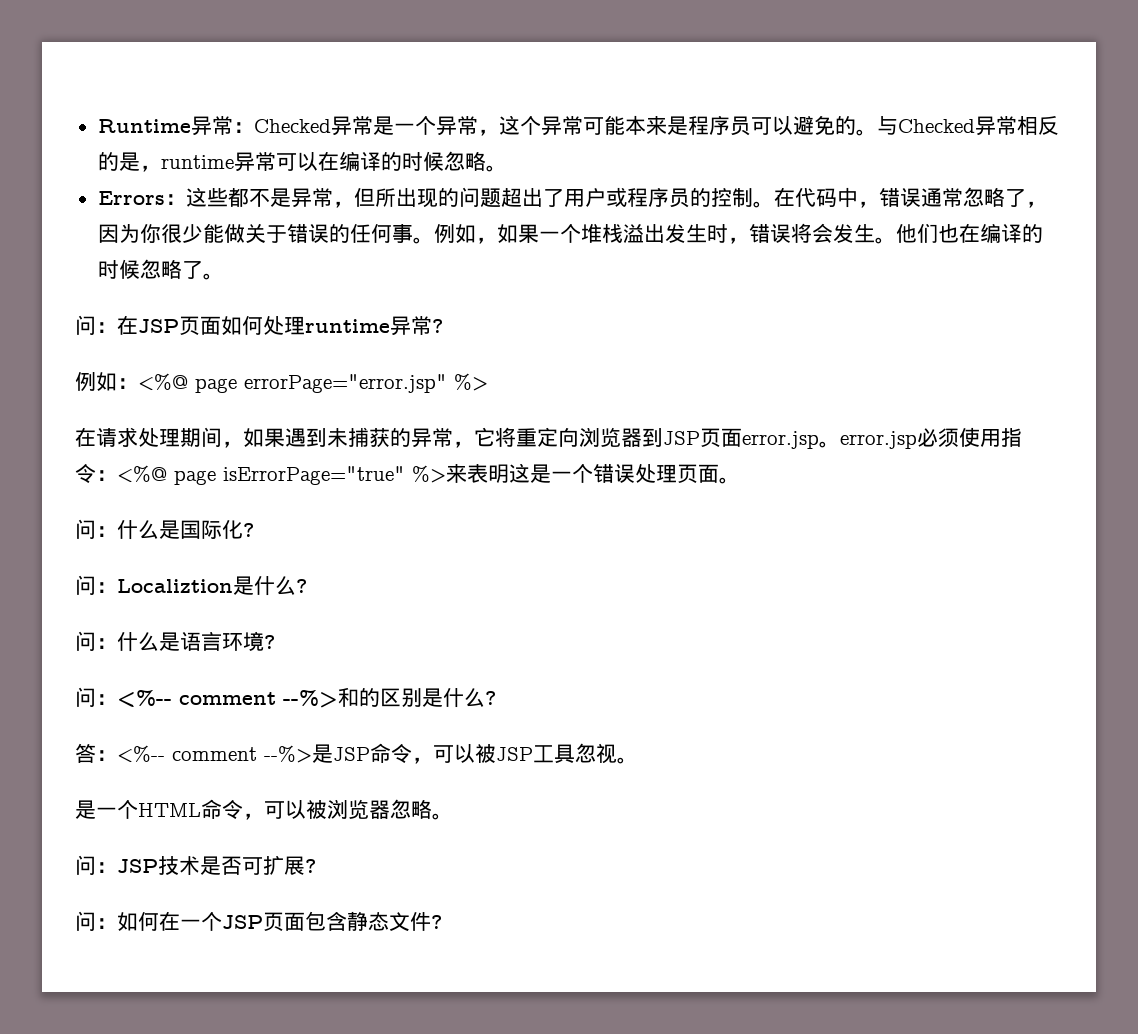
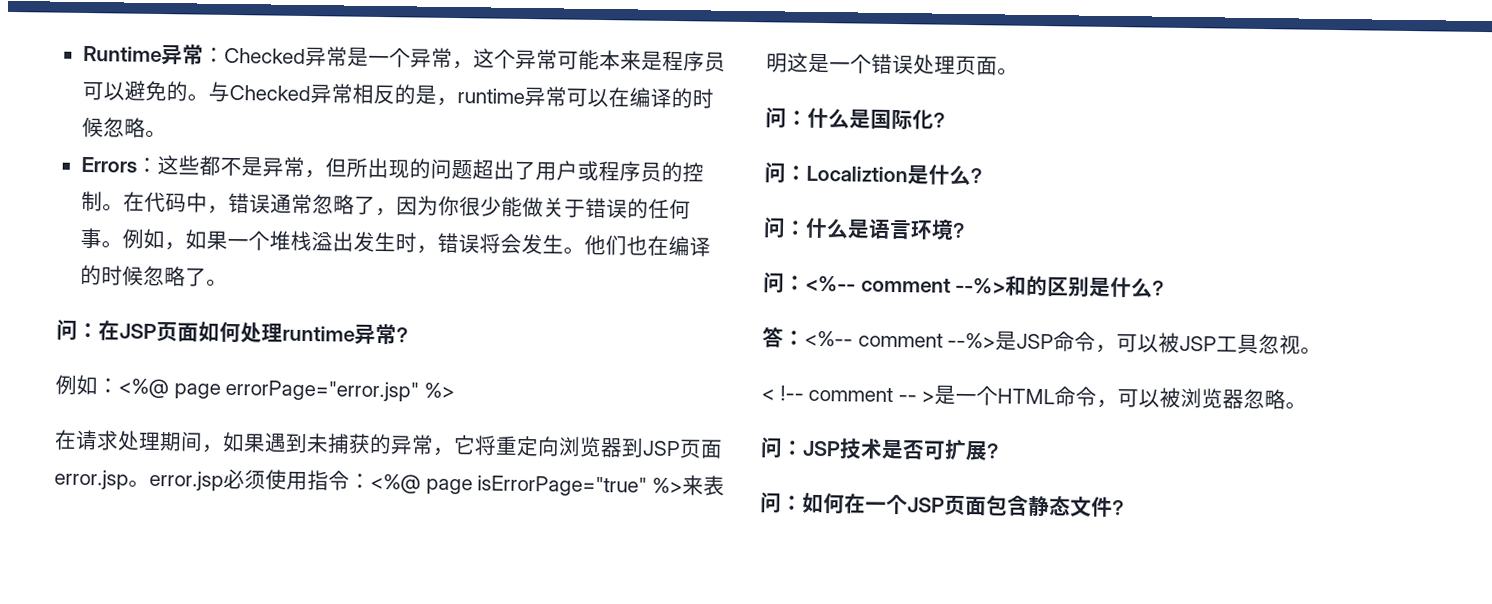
(638, 760) none -> [761,385,936,403] < !-- comment -- >

